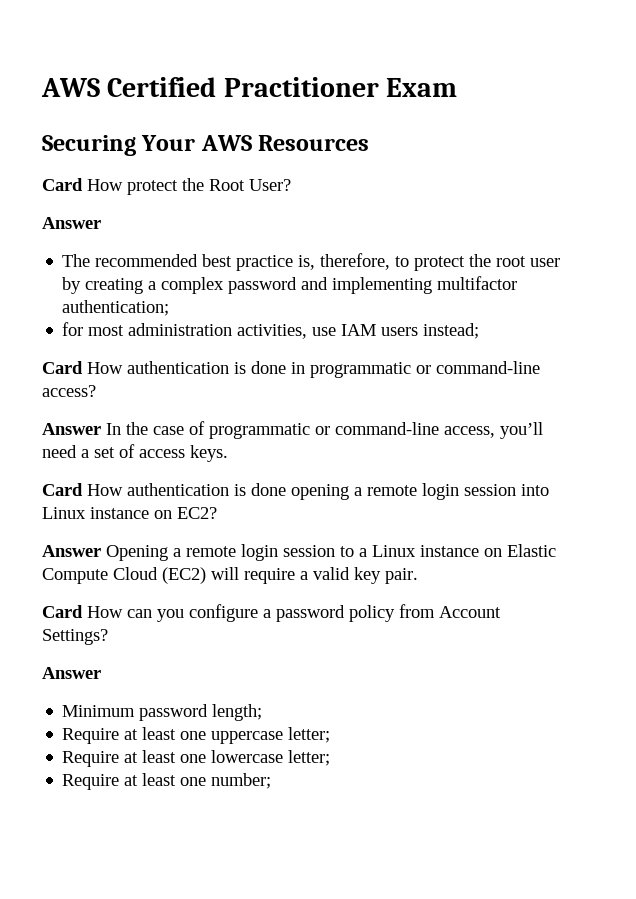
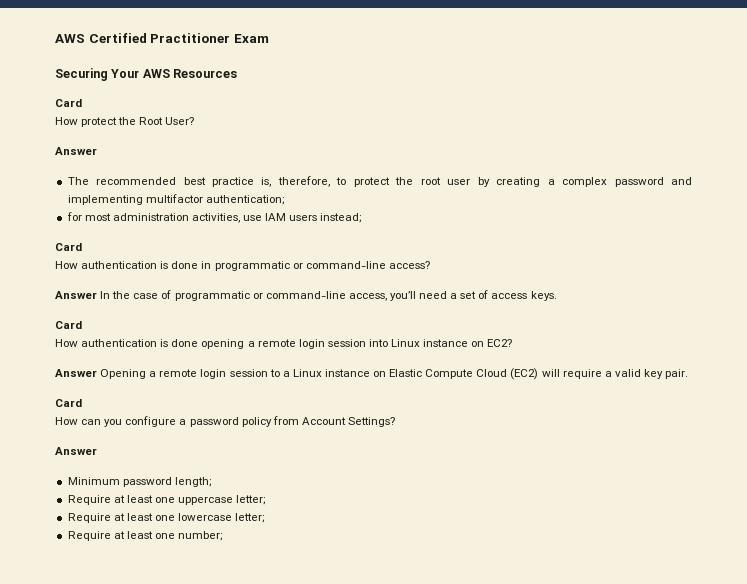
(83, 184) none -> (82, 103) //
(83, 367) none -> (82, 247) //
(83, 489) none -> (82, 325) //
(83, 611) none -> (82, 403) //

